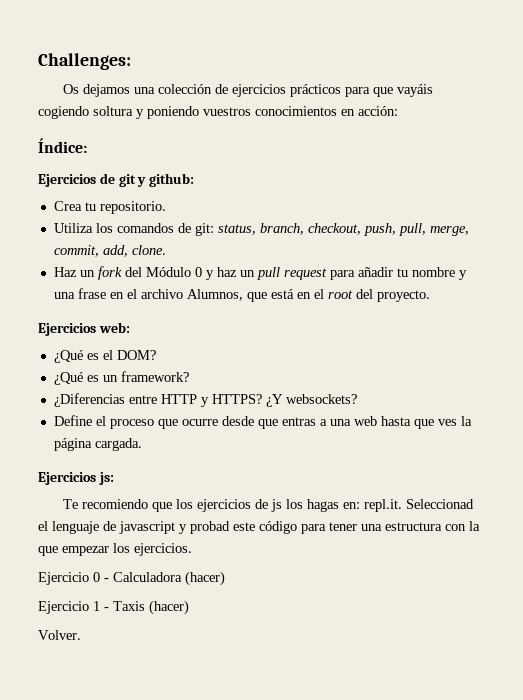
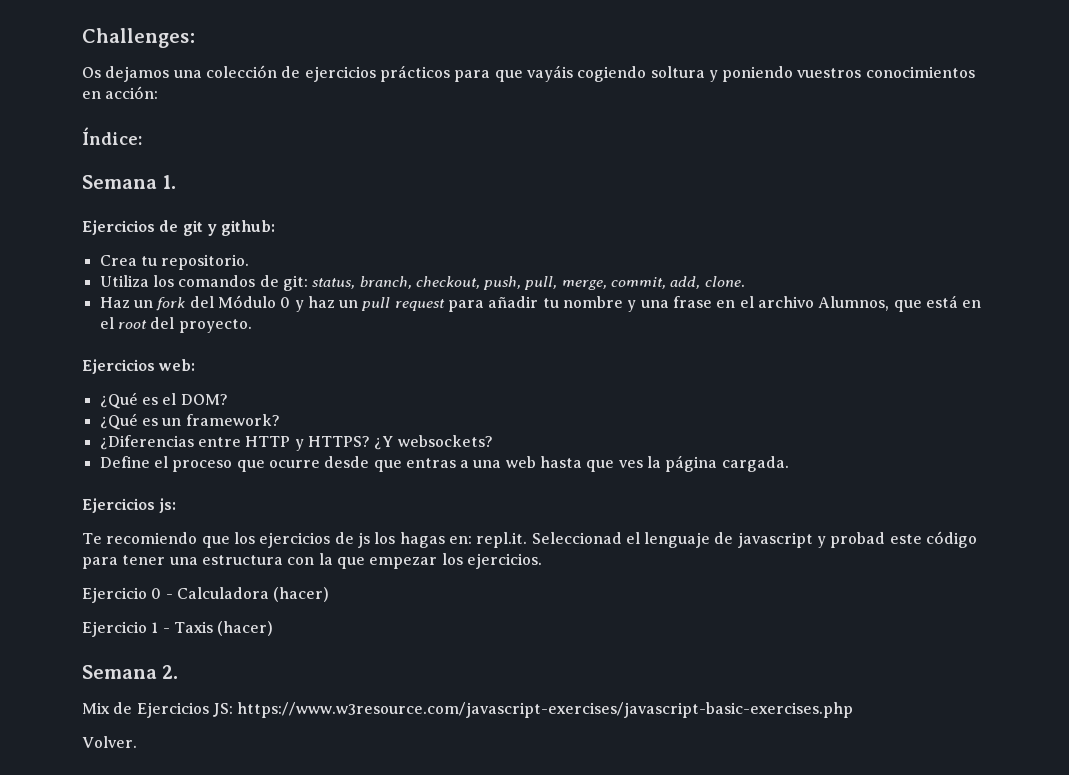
(87, 145) none -> [82,175,177,189] // Semana 1.
(189, 607) none -> [82,665,179,679] [82,702,854,718] // Semana 2. // Mix de Ejercicios JS: https://www.w3resource.com/javascript-exercises/javascript-basic-exercises.php

